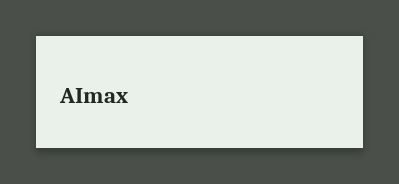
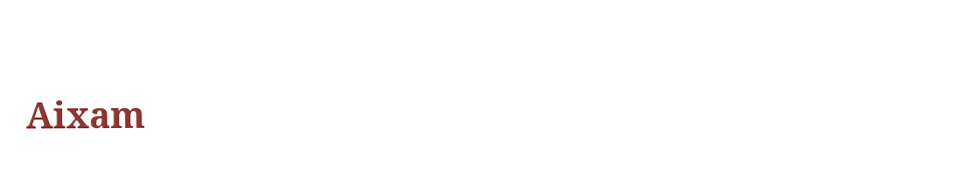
[59,88,128,103] AImax -> [26,99,146,129] Aixam

